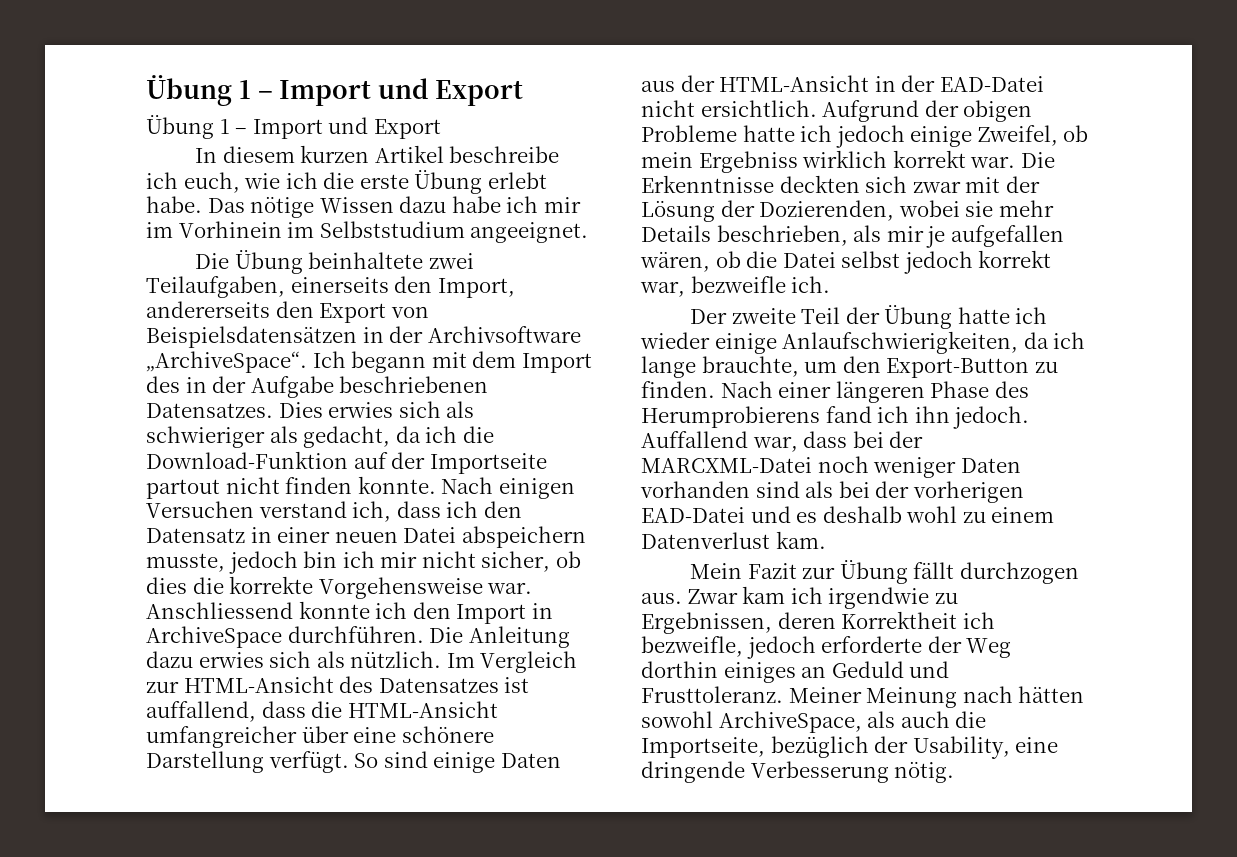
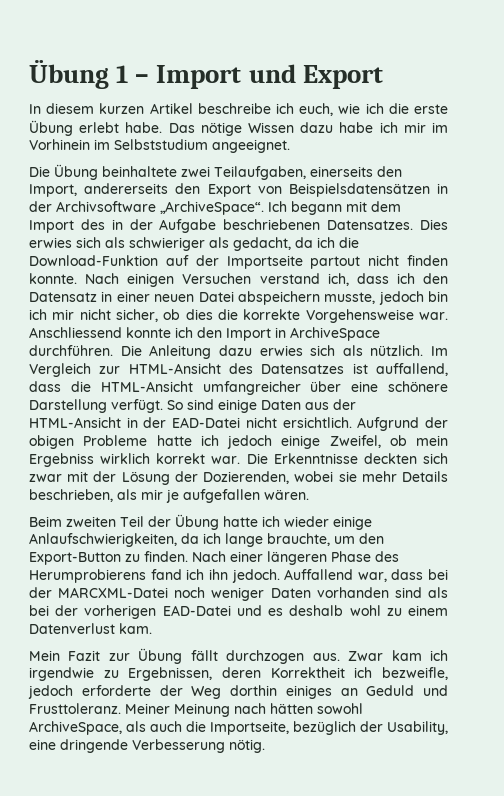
[146,75,523,106] [146,115,441,139] Übung 1 – Import und Export // Übung 1 – Import und Export -> [29,60,383,89] Übung 1 – Import und Export
[640,250,1052,274] [640,276,831,297] [690,308,796,324] wären, ob die Datei selbst jedoch korrekt war, bezweifle ich. // Der zweite -> [264,489,309,500] [29,516,116,527] wären. // Beim zweiten

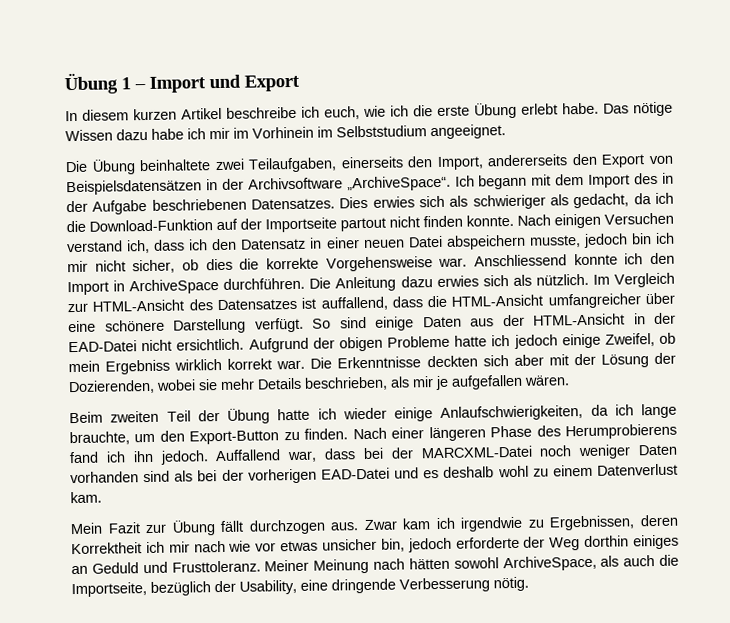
[29,474,62,482] zwar -> [513,354,544,366] aber
[382,667,448,680] bezweifle, -> [168,538,405,553] mir nach wie vor etwas unsicher bin,

